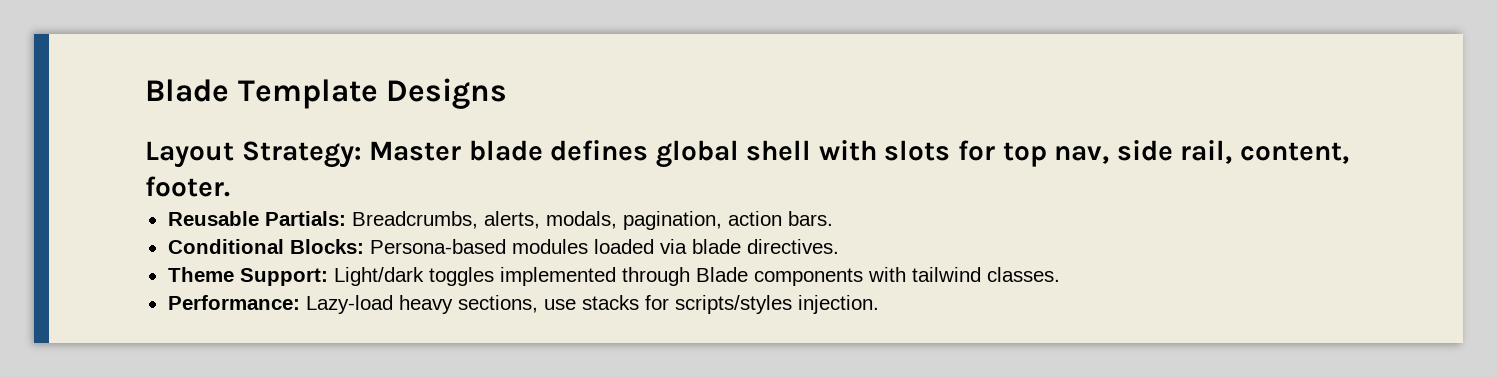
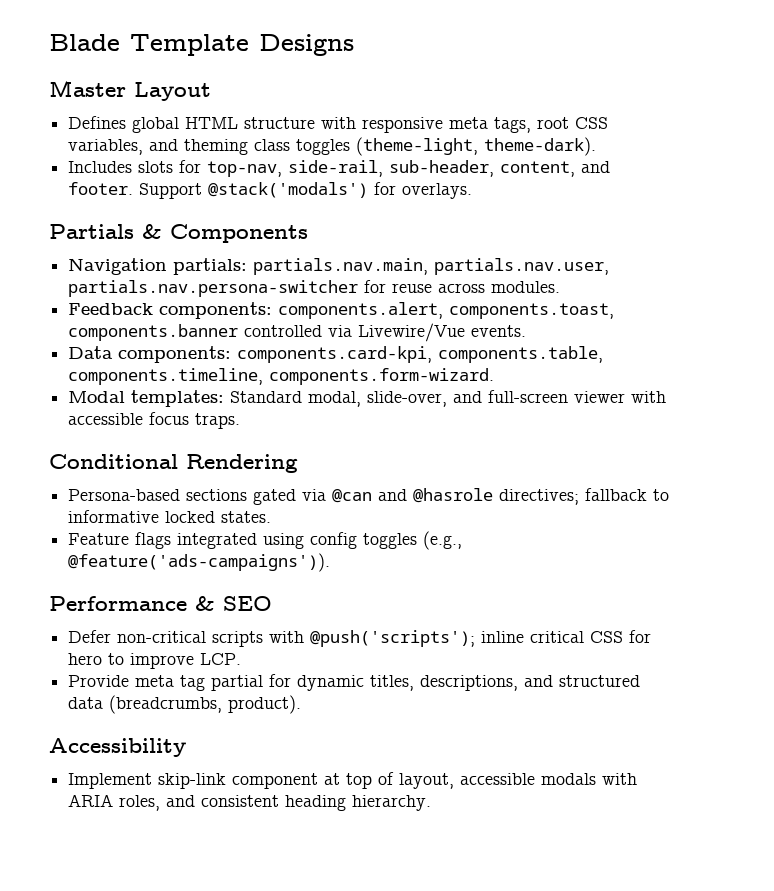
(508, 93) none -> [49,80,126,97] Master
[241,140,1349,168] [145,176,230,197] [167,211,833,230] [167,239,839,254] [167,267,1060,286] [167,295,879,314] Strategy: Master blade defines global shell with slots for top nav, side rail, content, footer. // Reusable Partials: Breadcrumbs, alerts, modals, pagination, action bars. // Conditional Blocks: Persona-based modules loaded via blade directives. // Theme Support: Light/dark toggles implemented through Blade components with tailwind classes. // Performance: Lazy-load heavy sections, use stacks for scripts/styles injection. -> [68,116,609,133] [68,137,597,156] [68,160,611,177] [68,182,473,199] [49,224,308,243] [68,258,610,275] [68,280,561,297] [68,302,615,319] [68,323,527,342] [68,346,604,363] [68,368,495,385] [68,390,667,407] [68,412,241,429] [49,454,298,473] [68,488,670,505] [68,510,272,523] [68,531,463,550] [68,553,331,572] [49,596,272,611] [68,630,652,647] [68,653,242,669] [68,674,641,691] [68,695,302,714] [49,738,186,757] [68,772,638,789] [68,794,432,811] // Defines global HTML structure with responsive meta tags, root CSS variables, and theming class toggles (theme-light, theme-dark). // Includes slots for top-nav, side-rail, sub-header, content, and footer. Support @stack('modals') for overlays. // Partials & Components // Navigation partials: partials.nav.main, partials.nav.user, partials.nav.persona-switcher for reuse across modules. // Feedback components: components.alert, components.toast, components.banner controlled via Livewire/Vue events. // Data components: components.card-kpi, components.table, components.timeline, components.form-wizard. // Modal templates: Standard modal, slide-over, and full-screen viewer with accessible focus traps. // Conditional Rendering // Persona-based sections gated via @can and @hasrole directives; fallback to informative locked states. // Feature flags integrated using config toggles (e.g., @feature('ads-campaigns')). // Performance & SEO // Defer non-critical scripts with @push('scripts'); inline critical CSS for hero to improve LCP. // Provide meta tag partial for dynamic titles, descriptions, and structured data (breadcrumbs, product). // Accessibility // Implement skip-link component at top of layout, accessible modals with ARIA roles, and consistent heading hierarchy.

